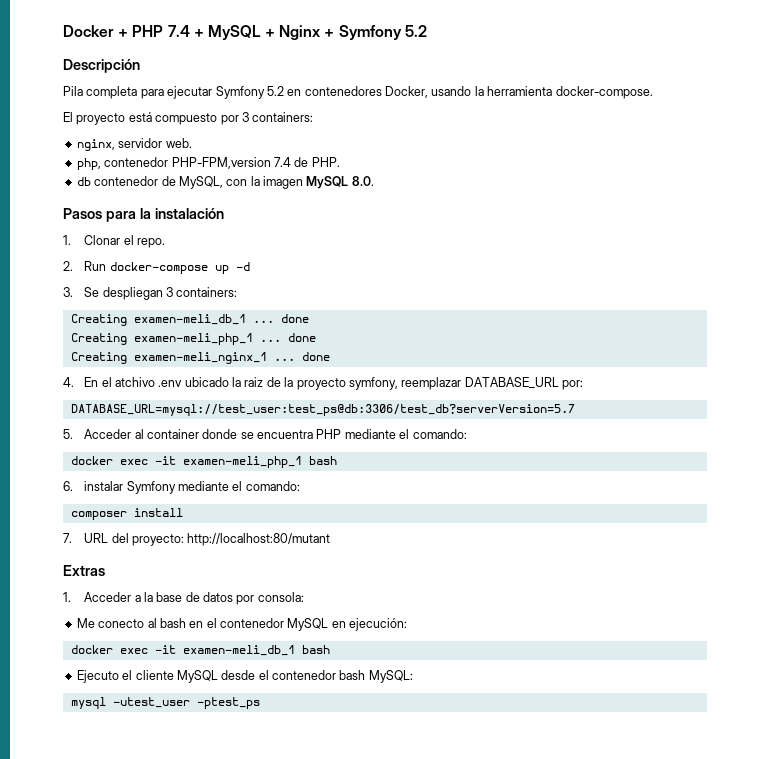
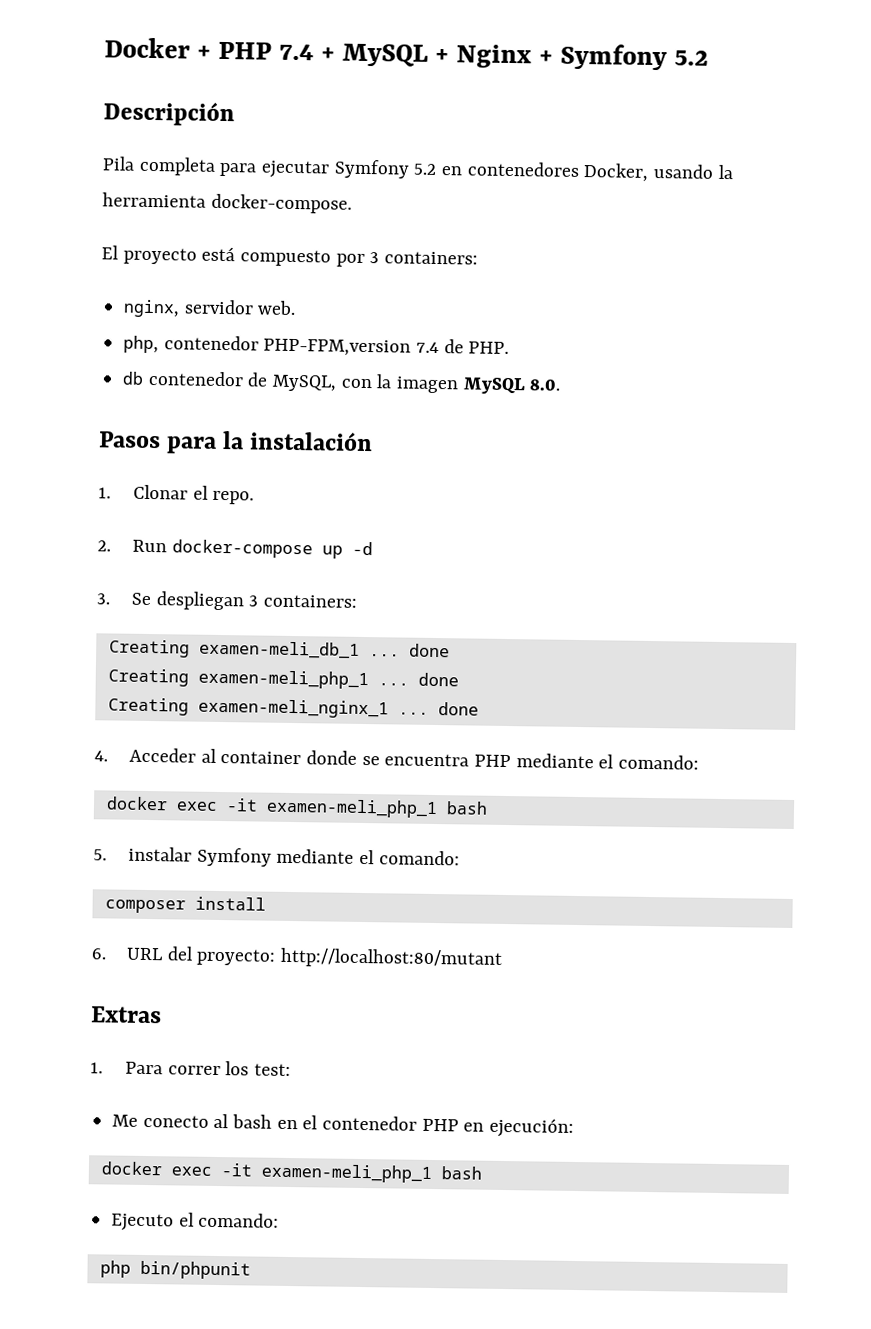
[84,377,584,390] [70,404,575,416] [63,429,73,439] En el atchivo .env ubicado la raiz de la proyecto symfony, reemplazar DATABASE_URL por: // DATABASE_URL=mysql://test_user:test_ps@db:3306/test_db?serverVersion=5.7 // 5. -> (108, 756) none
[63,481,73,491] 6. -> [93,849,107,861] 5.
[63,533,72,543] 7. -> [91,948,107,960] 6.
[84,592,304,605] Acceder a la base de datos por consola: -> [124,1061,291,1077] Para correr los test:
[287,618,329,631] MySQL -> [421,1118,459,1132] PHP
[182,645,295,656] examen-meli_db_1 -> [260,1163,432,1183] examen-meli_php_1
[135,670,413,683] [70,697,260,709] cliente MySQL desde el contenedor bash MySQL: // mysql -utest_user -ptest_ps -> [198,1212,280,1228] [99,1260,251,1280] comando: // php bin/phpunit

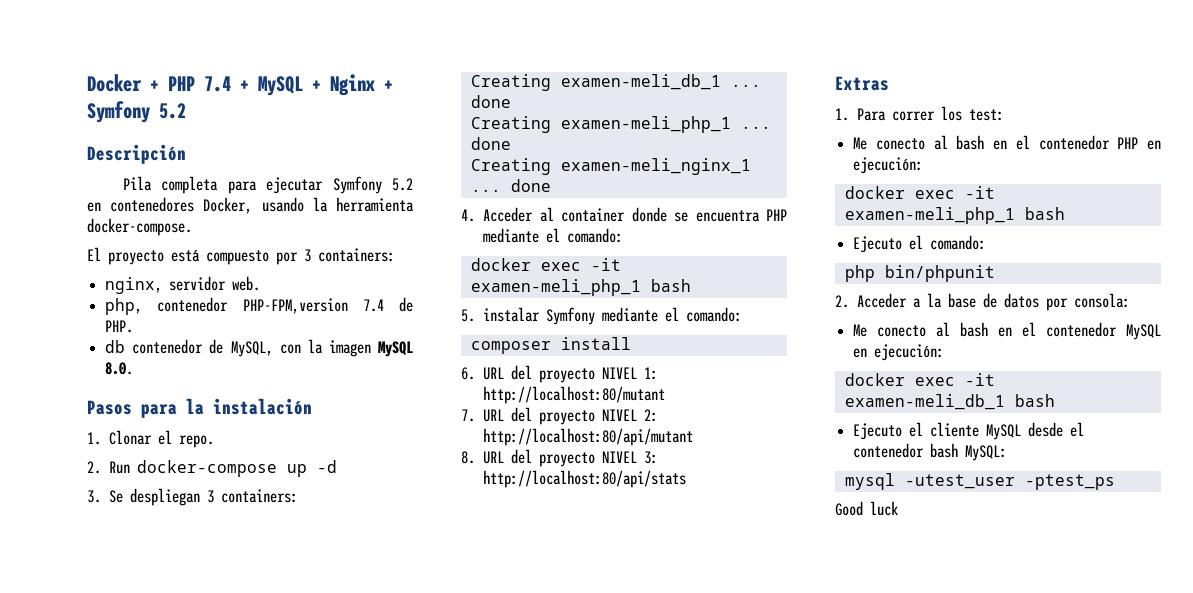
[196,947,503,969] proyecto: http://localhost:80/mutant -> [539,367,659,383] [483,386,666,404] [461,407,659,425] [483,428,694,446] [461,449,659,467] [483,470,687,488] proyecto NIVEL 1: http://localhost:80/mutant // 7. URL del proyecto NIVEL 2: http://localhost:80/api/mutant // 8. URL del proyecto NIVEL 3: http://localhost:80/api/stats
(251, 1270) none -> [835,293,1131,311] [853,322,1161,340] [853,344,945,361] [844,373,995,386] [844,394,1055,410] [853,422,1085,440] [853,443,1008,461] [844,473,1115,490] [835,501,898,516] // 2. Acceder a la base de datos por consola: // Me conecto al bash en el contenedor MySQL en ejecución: // docker exec -it examen-meli_db_1 bash // Ejecuto el cliente MySQL desde el contenedor bash MySQL: // mysql -utest_user -ptest_ps // Good luck

